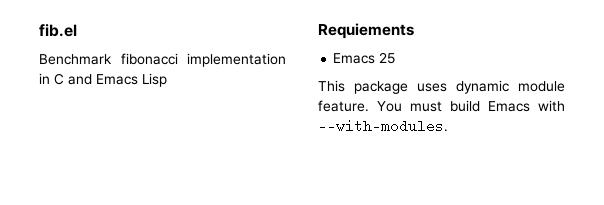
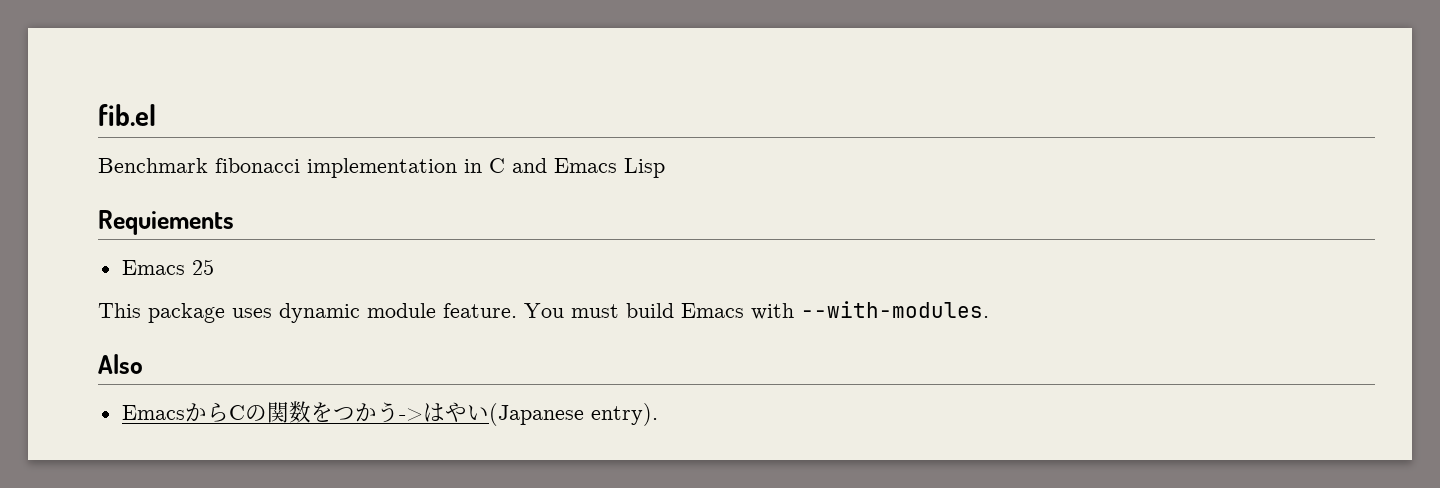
(448, 126) none -> [98,354,143,374] [121,401,658,426] // Also // EmacsからCの関数をつかう->はやい(Japanese entry).

